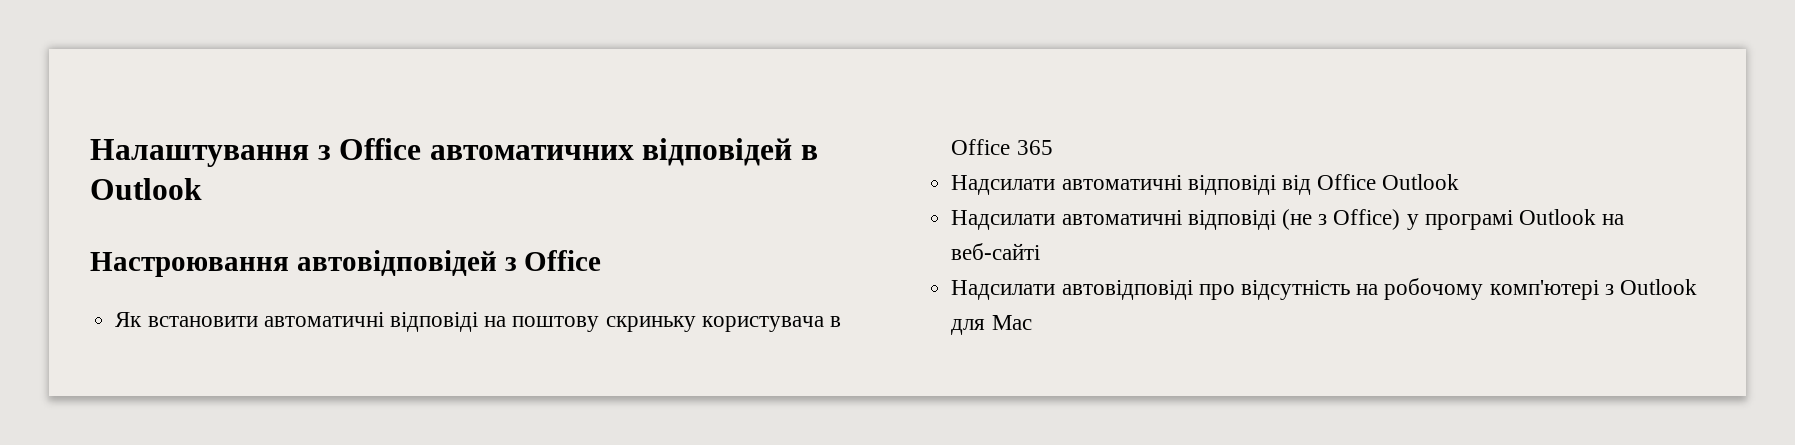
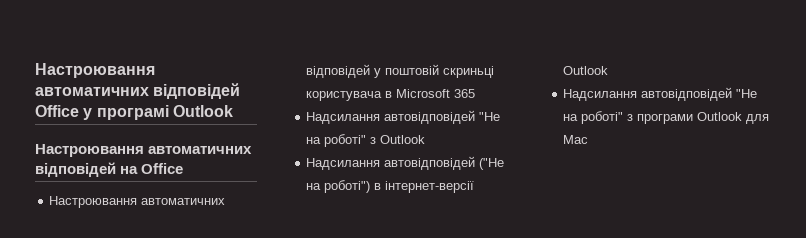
[90,138,818,167] [90,178,202,200] [90,250,602,277] [115,312,696,332] Налаштування з Office автоматичних відповідей в Outlook // Настроювання автовідповідей з Office // Як встановити автоматичні відповіді на поштову скриньку -> [35,63,155,78] [35,83,241,99] [35,105,233,120] [35,144,253,157] [35,162,184,177] [49,196,226,208] [306,64,495,78] Настроювання автоматичних відповідей Office у програмі Outlook // Настроювання автоматичних відповідей на Office // Настроювання автоматичних відповідей у поштовій скриньці
[951,139,1011,155] Office -> [396,89,451,98] Microsoft
[951,174,1460,195] [951,209,1625,230] [951,243,1041,260] [951,278,1614,300] Надсилати автоматичні відповіді від Office Outlook // Надсилати автоматичні відповіді (не з Office) у програмі Outlook на веб-сайті // Надсилати автовідповіді про відсутність на робочому комп'ютері з -> [306,110,501,124] [306,134,426,147] [306,156,505,170] [306,180,475,193] [563,66,609,75] [563,87,758,101] [563,111,694,124] Надсилання автовідповідей "Не на роботі" з Outlook // Надсилання автовідповідей ("Не на роботі") в інтернет-версії Outlook // Надсилання автовідповідей "Не на роботі" з програми

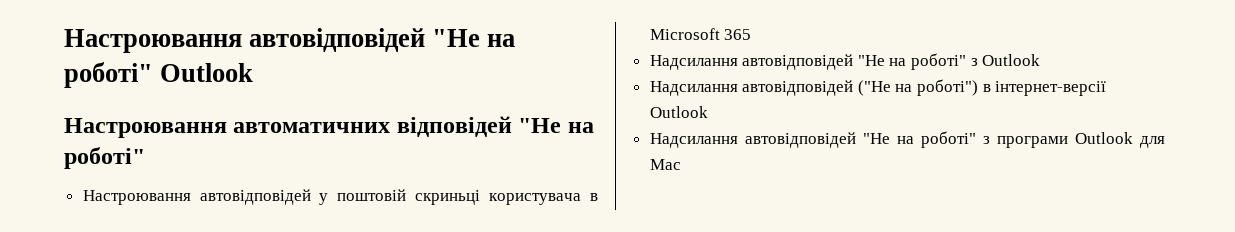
[35,63,155,78] [35,83,241,99] [35,105,169,120] Настроювання автоматичних відповідей Office у програмі -> [64,28,516,53] [64,62,153,88] Настроювання автовідповідей "Не на роботі"
[120,163,184,174] [49,196,226,208] [306,64,371,78] на Office // Настроювання автоматичних відповідей -> [518,118,594,133] [64,147,145,169] [82,189,311,205] "Не на роботі" // Настроювання автовідповідей

